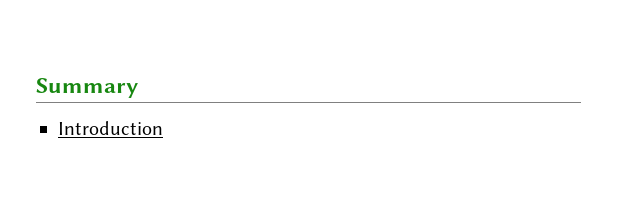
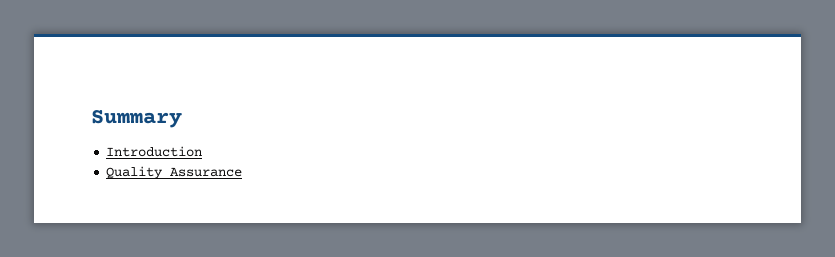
(163, 128) none -> [106,166,243,179] // Quality Assurance

